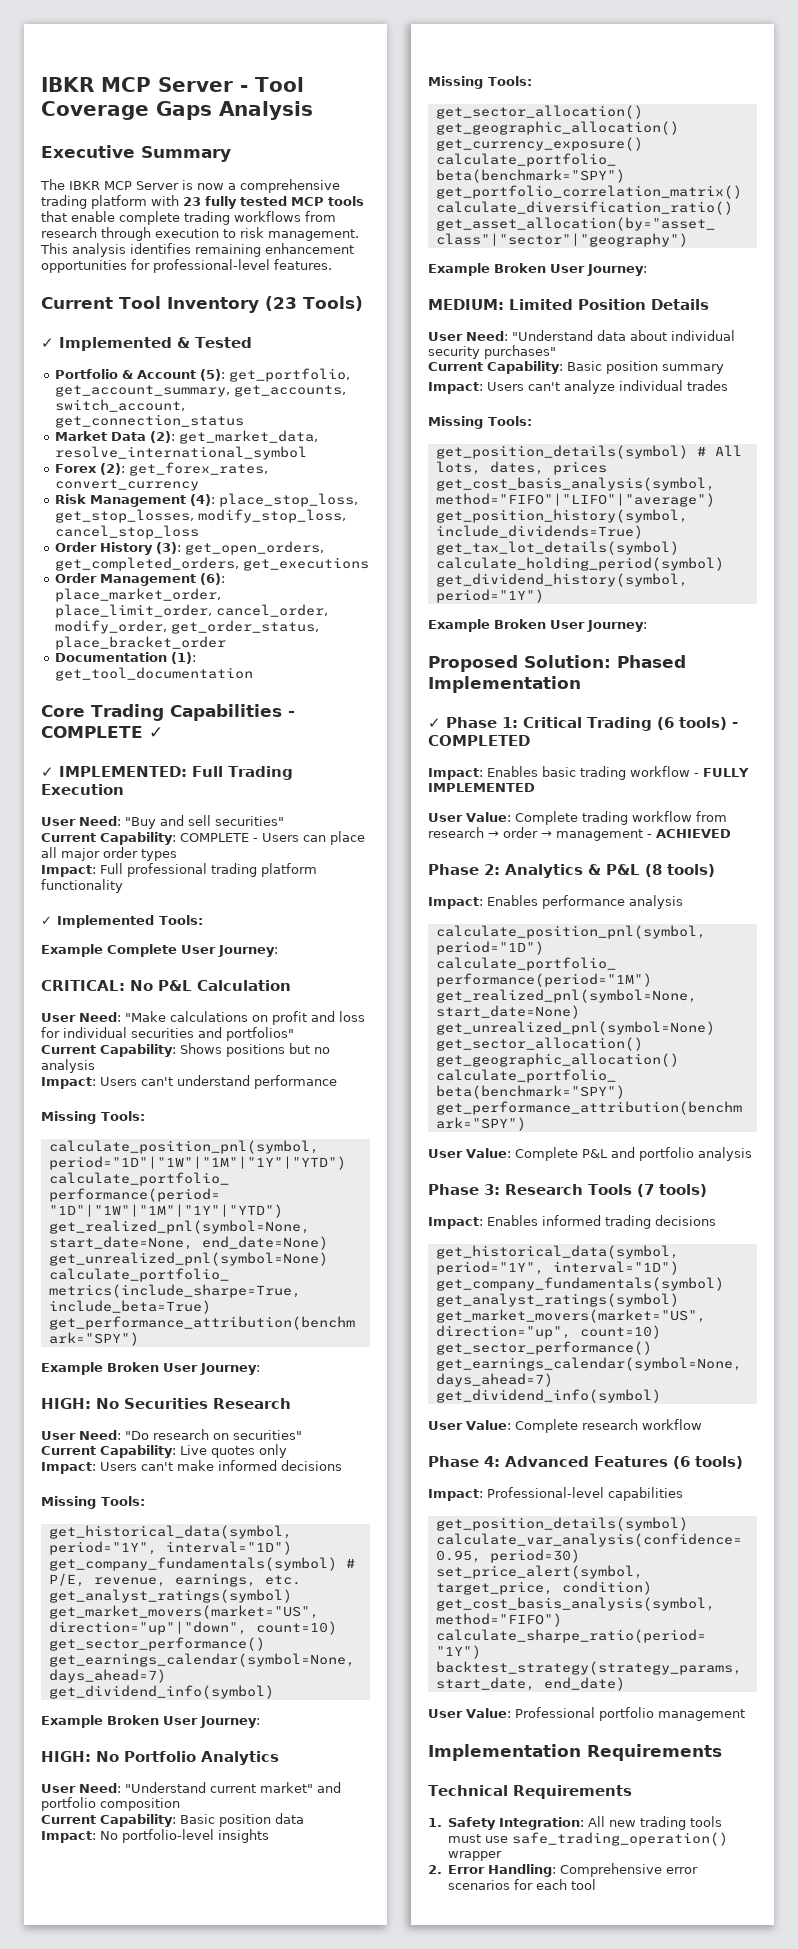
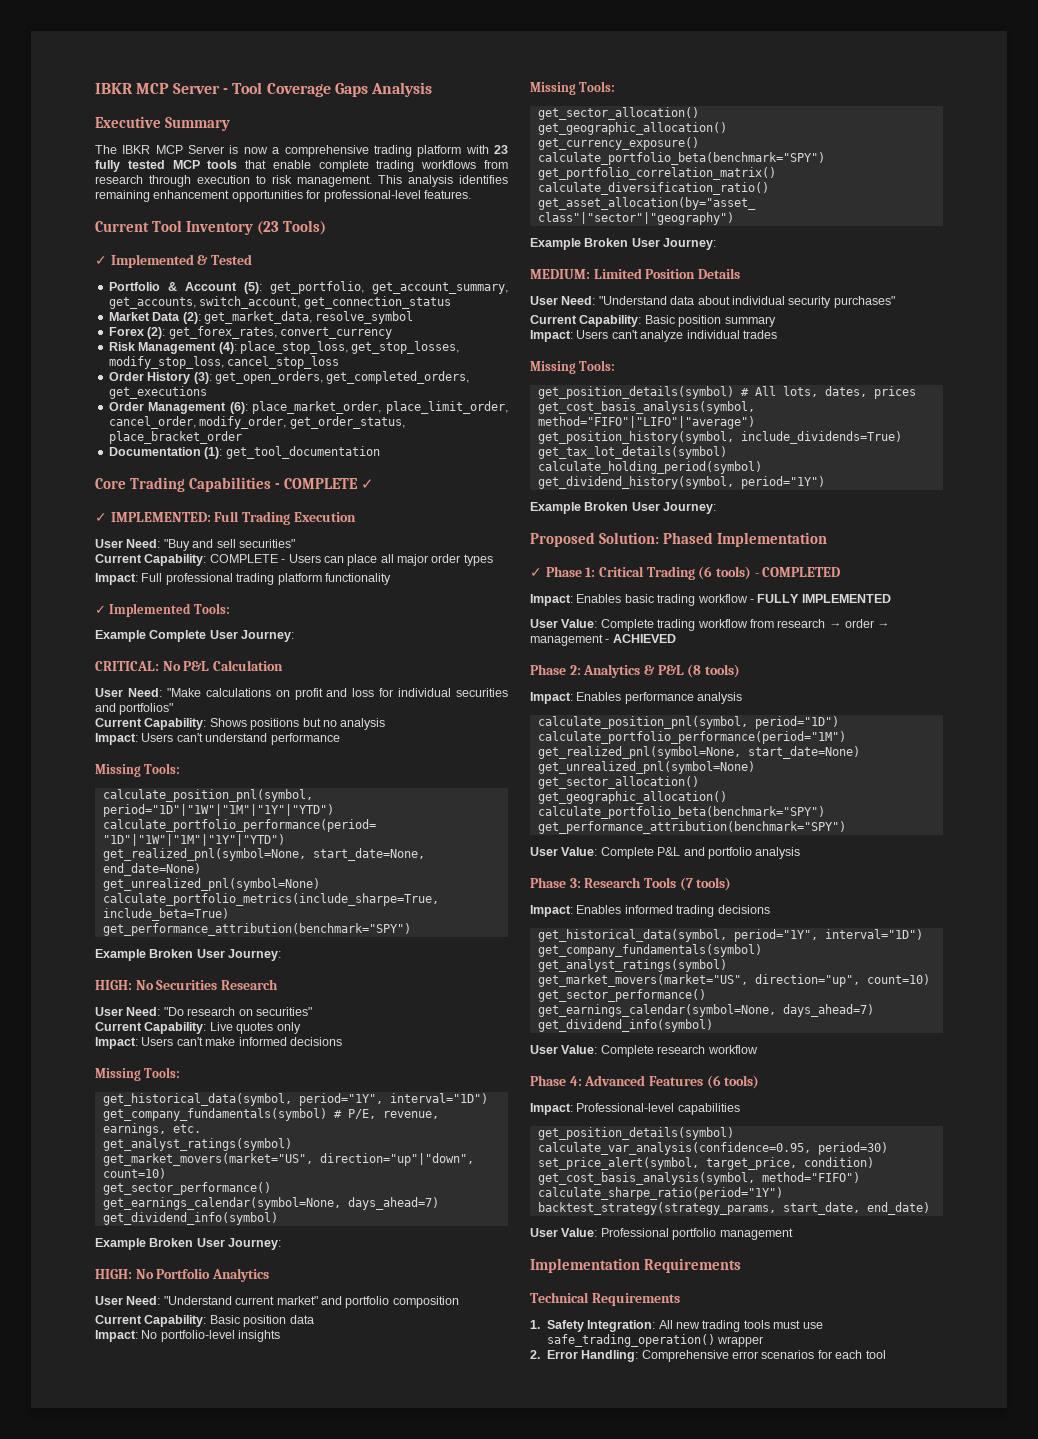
[54,446,307,460] resolve_international_symbol -> [315,311,414,324] resolve_symbol

